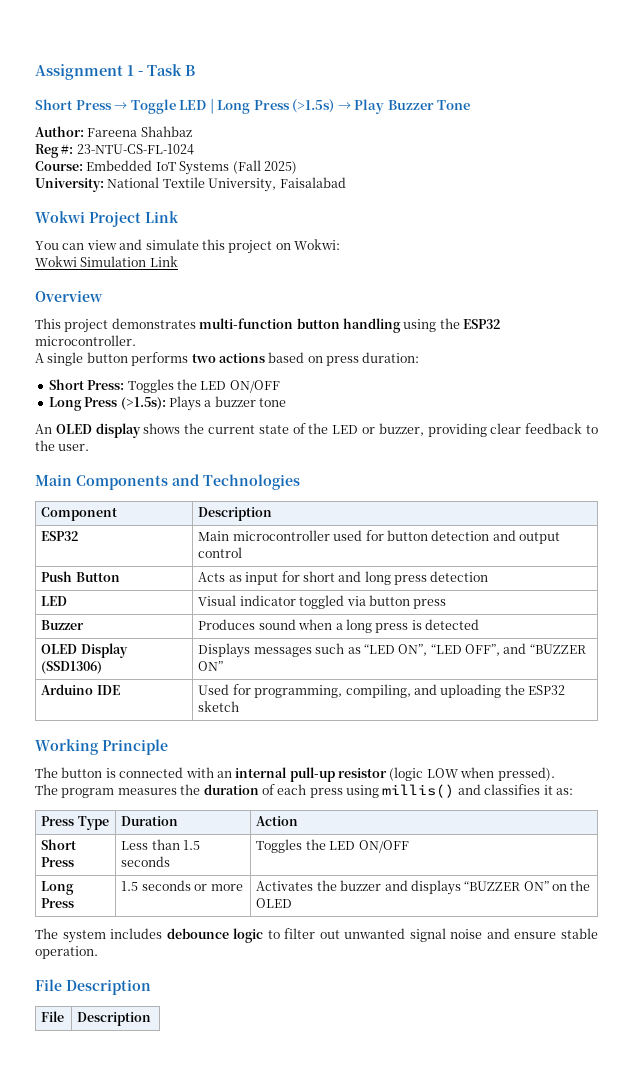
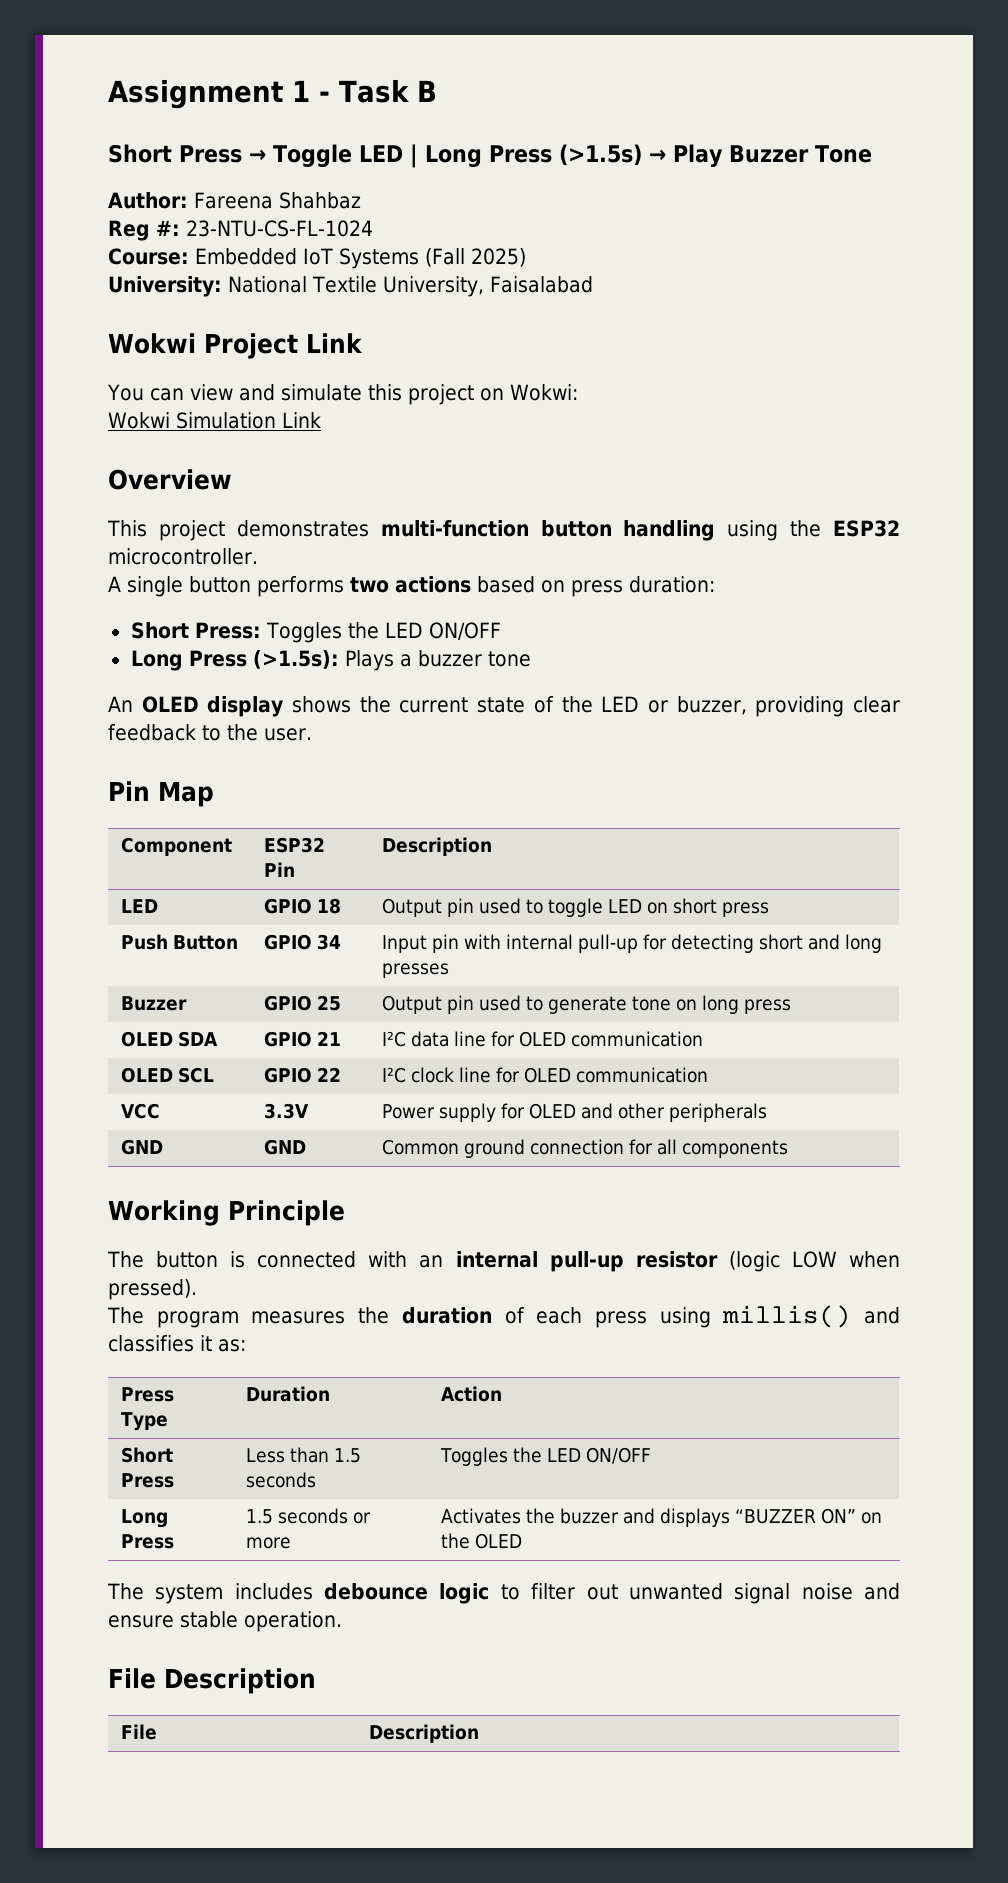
[35,474,300,490] Main Components and Technologies -> [108,781,214,807] Pin Map
[198,507,273,521] [41,531,79,541] [198,530,561,544] [198,547,243,558] [41,571,120,582] [198,571,489,585] [41,596,68,606] [198,595,447,609] [41,620,85,630] [198,619,480,633] [41,643,128,658] [41,661,103,674] [198,643,586,658] [198,661,224,671] [41,684,120,695] [198,684,566,698] [198,701,240,712] | Description // ESP32 | Main microcontroller used for button detection and output control // Push Button | Acts as input for short and long press detection // LED | Visual indicator toggled via button press // Buzzer | Produces sound when a long press is detected // OLED Display (SSD1306) | Displays messages such as “LED ON”, “LED OFF”, and “BUZZER ON” // Arduino IDE | Used for programming, compiling, and uploading the ESP32 sketch -> [263,837,325,853] [263,862,295,877] [381,837,492,856] [120,899,158,913] [263,898,341,914] [381,898,769,917] [120,934,238,950] [263,934,341,950] [381,934,882,953] [381,963,449,978] [120,996,187,1011] [263,995,341,1011] [381,995,791,1014] [120,1031,218,1047] [263,1031,341,1047] [381,1031,703,1047] [120,1067,214,1083] [263,1067,341,1083] [381,1067,708,1083] [120,1103,160,1119] [263,1103,309,1119] [381,1103,767,1122] [120,1139,163,1155] [263,1139,306,1155] [381,1139,788,1158] | ESP32 Pin | Description // LED | GPIO 18 | Output pin used to toggle LED on short press // Push Button | GPIO 34 | Input pin with internal pull-up for detecting short and long presses // Buzzer | GPIO 25 | Output pin used to generate tone on long press // OLED SDA | GPIO 21 | I²C data line for OLED communication // OLED SCL | GPIO 22 | I²C clock line for OLED communication // VCC | 3.3V | Power supply for OLED and other peripherals // GND | GND | Common ground connection for all components

